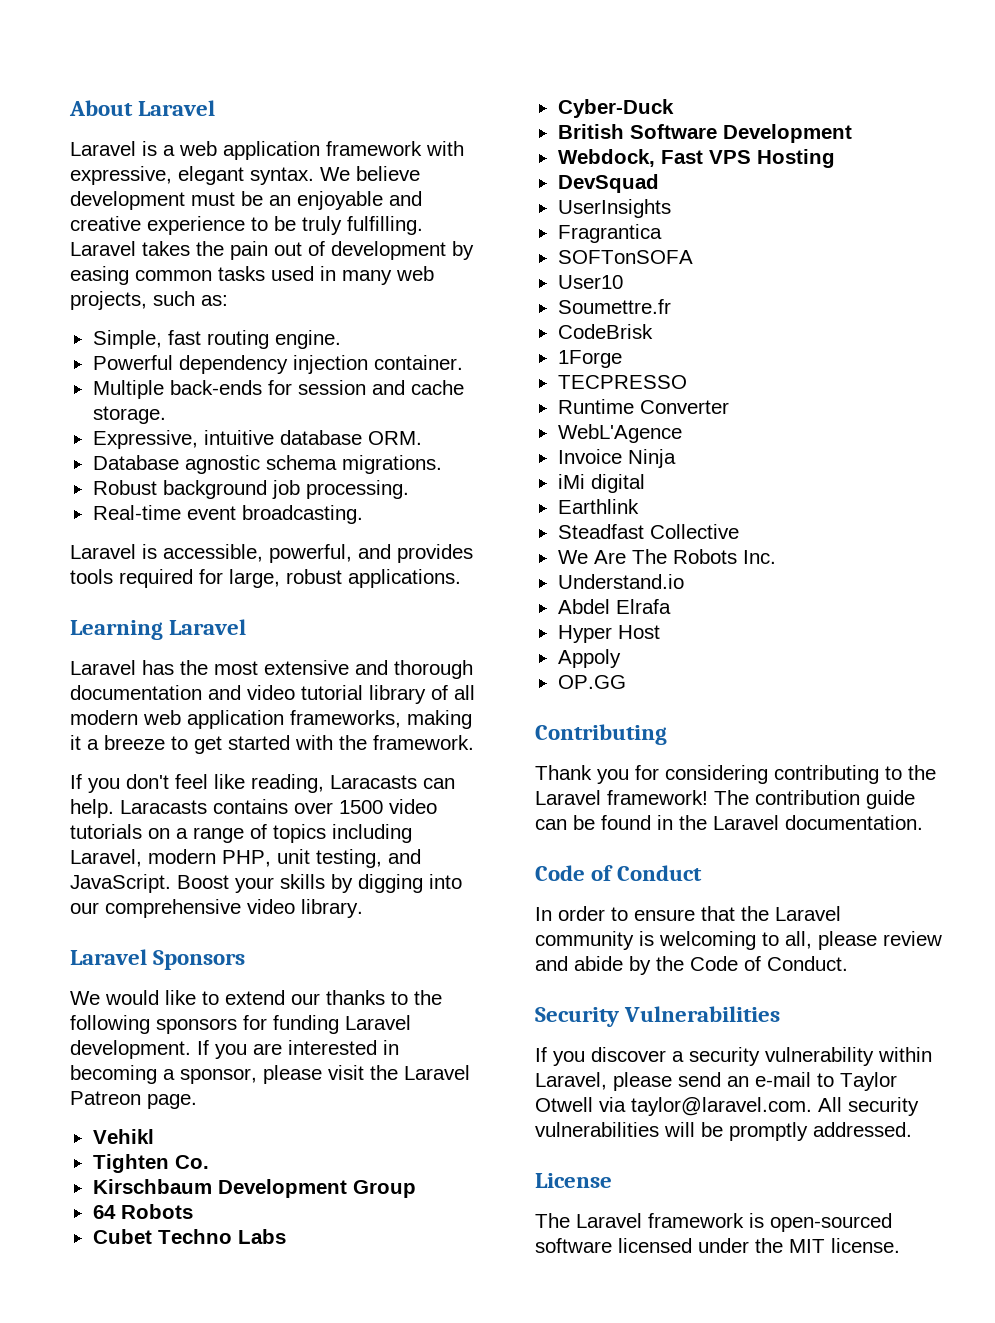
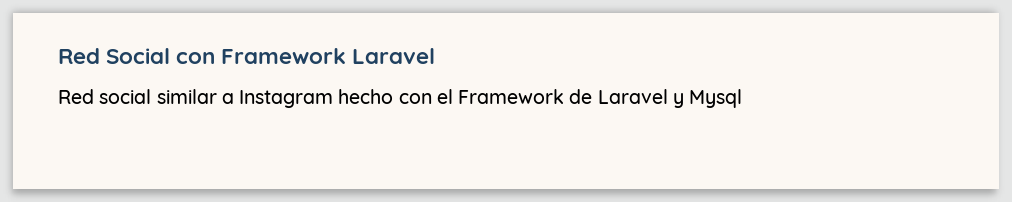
[69,100,216,116] [70,141,464,160] [70,166,420,185] [70,191,422,210] [70,216,423,235] [70,241,474,260] [70,266,434,285] [70,291,228,310] [92,330,341,349] [92,355,463,374] [92,380,464,399] [92,406,166,424] [92,430,422,449] [92,455,442,474] [92,480,409,499] [92,505,363,524] [70,544,473,563] [70,569,461,588] [70,619,247,640] [70,660,473,679] [70,685,475,704] [70,710,472,729] [70,735,474,754] [70,774,455,793] [70,799,437,818] [70,824,412,843] [70,849,421,868] [70,874,462,893] [70,899,363,918] [70,949,246,970] [70,990,442,1005] [70,1015,411,1034] [70,1040,399,1059] [70,1065,470,1084] [70,1091,197,1109] [92,1129,154,1144] [92,1154,209,1173] [92,1179,416,1198] [92,1204,193,1219] [92,1229,286,1244] [557,99,674,118] [557,124,852,143] [557,149,835,168] [557,174,659,193] [557,199,671,218] [557,224,662,243] [557,250,693,264] [557,275,623,289] [557,299,671,314] [557,324,653,339] [557,350,622,368] [557,375,687,389] [557,399,729,414] [557,424,682,443] [557,449,676,468] [557,474,645,493] [557,499,639,514] [557,524,739,539] [557,549,776,564] [557,574,684,589] [557,599,671,614] [557,625,660,643] [557,649,621,668] [557,675,626,689] [535,724,667,745] [535,765,936,784] [535,790,915,809] [535,815,923,830] [535,865,703,881] [535,906,841,921] [535,931,942,950] [535,956,848,975] [535,1006,781,1027] [535,1047,932,1066] [535,1072,897,1091] [535,1097,919,1116] [535,1122,912,1141] [535,1173,612,1188] [535,1213,892,1232] [535,1238,900,1253] About Laravel // Laravel is a web application framework with expressive, elegant syntax. We believe development must be an enjoyable and creative experience to be truly fulfilling. Laravel takes the pain out of development by easing common tasks used in many web projects, such as: // Simple, fast routing engine. // Powerful dependency injection container. // Multiple back-ends for session and cache storage. // Expressive, intuitive database ORM. // Database agnostic schema migrations. // Robust background job processing. // Real-time event broadcasting. // Laravel is accessible, powerful, and provides tools required for large, robust applications. // Learning Laravel // Laravel has the most extensive and thorough documentation and video tutorial library of all modern web application frameworks, making it a breeze to get started with the framework. // If you don't feel like reading, Laracasts can help. Laracasts contains over 1500 video tutorials on a range of topics including Laravel, modern PHP, unit testing, and JavaScript. Boost your skills by digging into our comprehensive video library. // Laravel Sponsors // We would like to extend our thanks to the following sponsors for funding Laravel development. If you are interested in becoming a sponsor, please visit the Laravel Patreon page. // Vehikl // Tighten Co. // Kirschbaum Development Group // 64 Robots // Cubet Techno Labs // Cyber-Duck // British Software Development // Webdock, Fast VPS Hosting // DevSquad // UserInsights // Fragrantica // SOFTonSOFA // User10 // Soumettre.fr // CodeBrisk // 1Forge // TECPRESSO // Runtime Converter // WebL'Agence // Invoice Ninja // iMi digital // Earthlink // Steadfast Collective // We Are The Robots Inc. // Understand.io // Abdel Elrafa // Hyper Host // Appoly // OP.GG // Contributing // Thank you for considering contributing to the Laravel framework! The contribution guide can be found in the Laravel documentation. // Code of Conduct // In order to ensure that the Laravel community is welcoming to all, please review and abide by the Code of Conduct. // Security Vulnerabilities // If you discover a security vulnerability within Laravel, please send an e-mail to Taylor Otwell via taylor@laravel.com. All security vulnerabilities will be promptly addressed. // License // The Laravel framework is open-sourced software licensed under the MIT license. -> [58,48,436,64] [58,89,743,108] Red Social con Framework Laravel // Red social similar a Instagram hecho con el Framework de Laravel y Mysql

